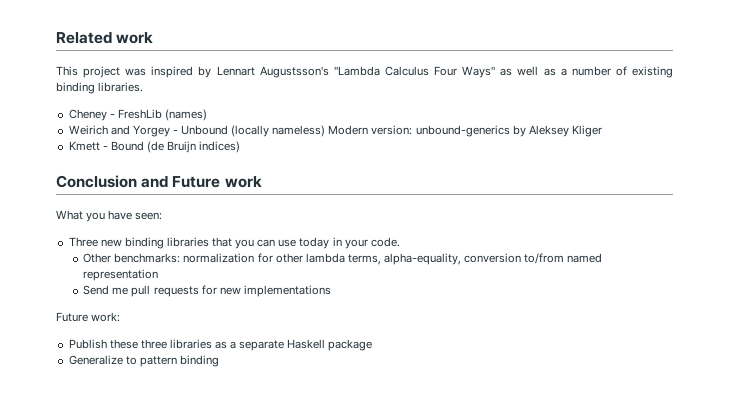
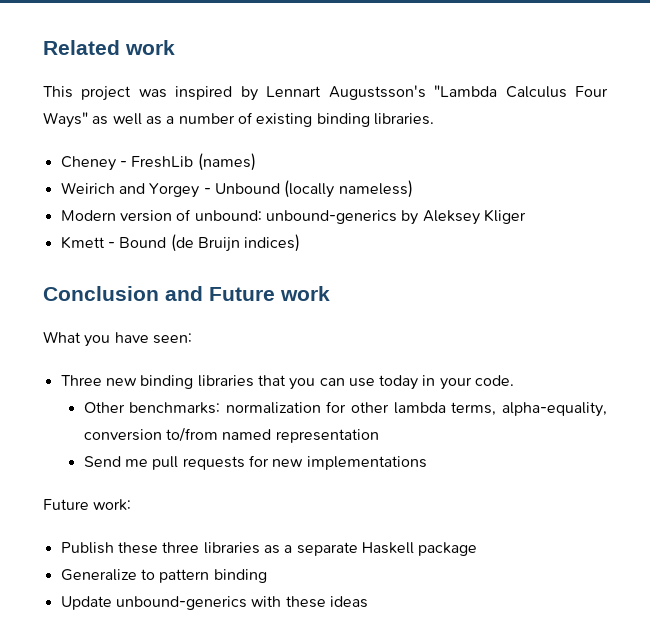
[328,125,413,135] Modern version: -> [60,209,262,222] // Modern version of unbound:
(219, 361) none -> [60,596,368,610] // Update unbound-generics with these ideas

